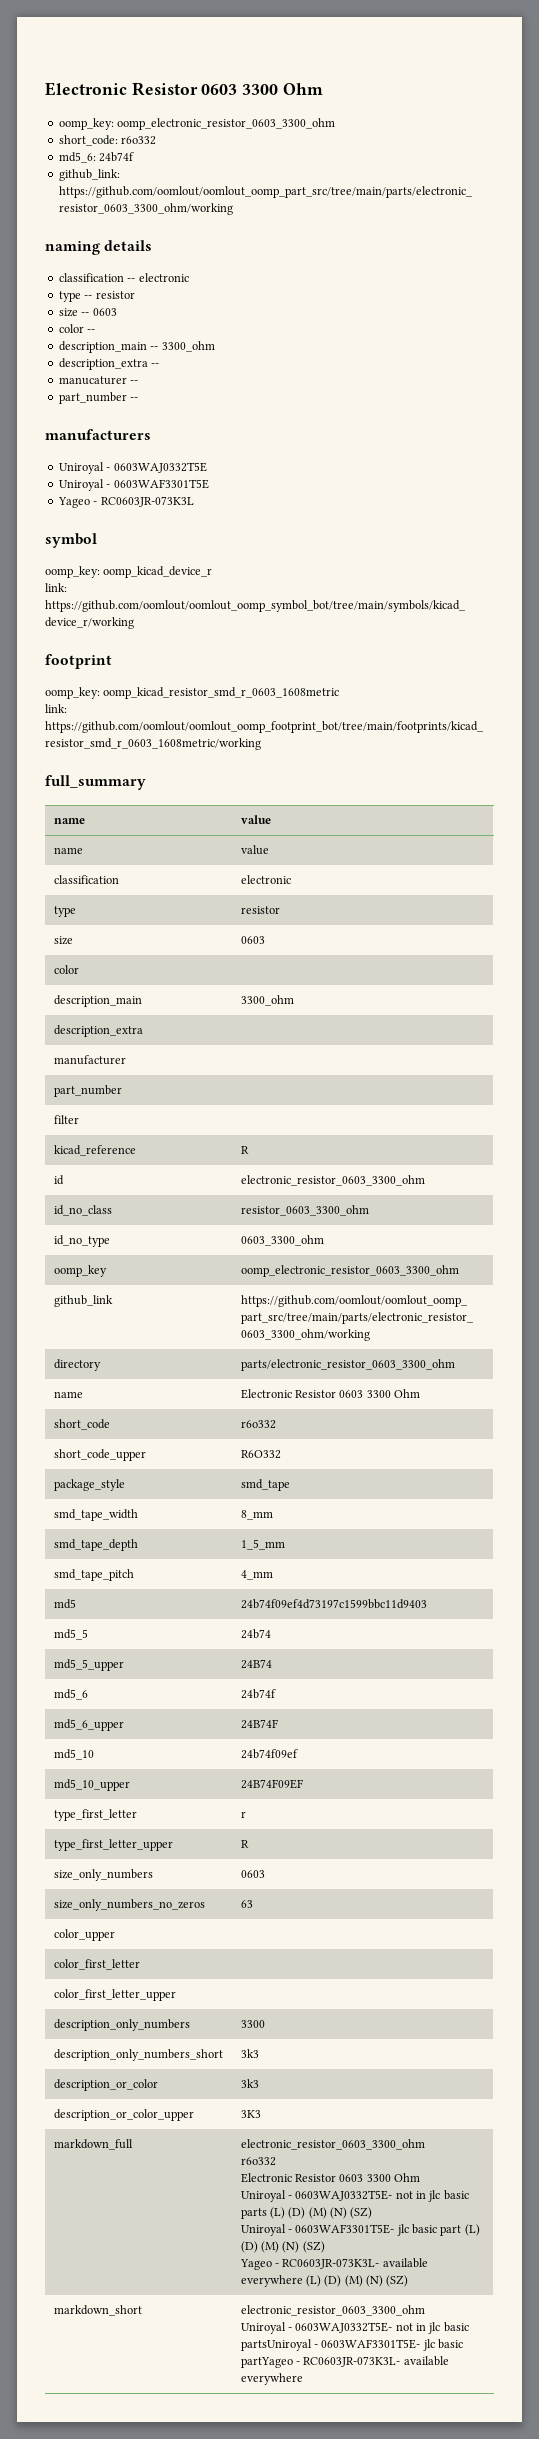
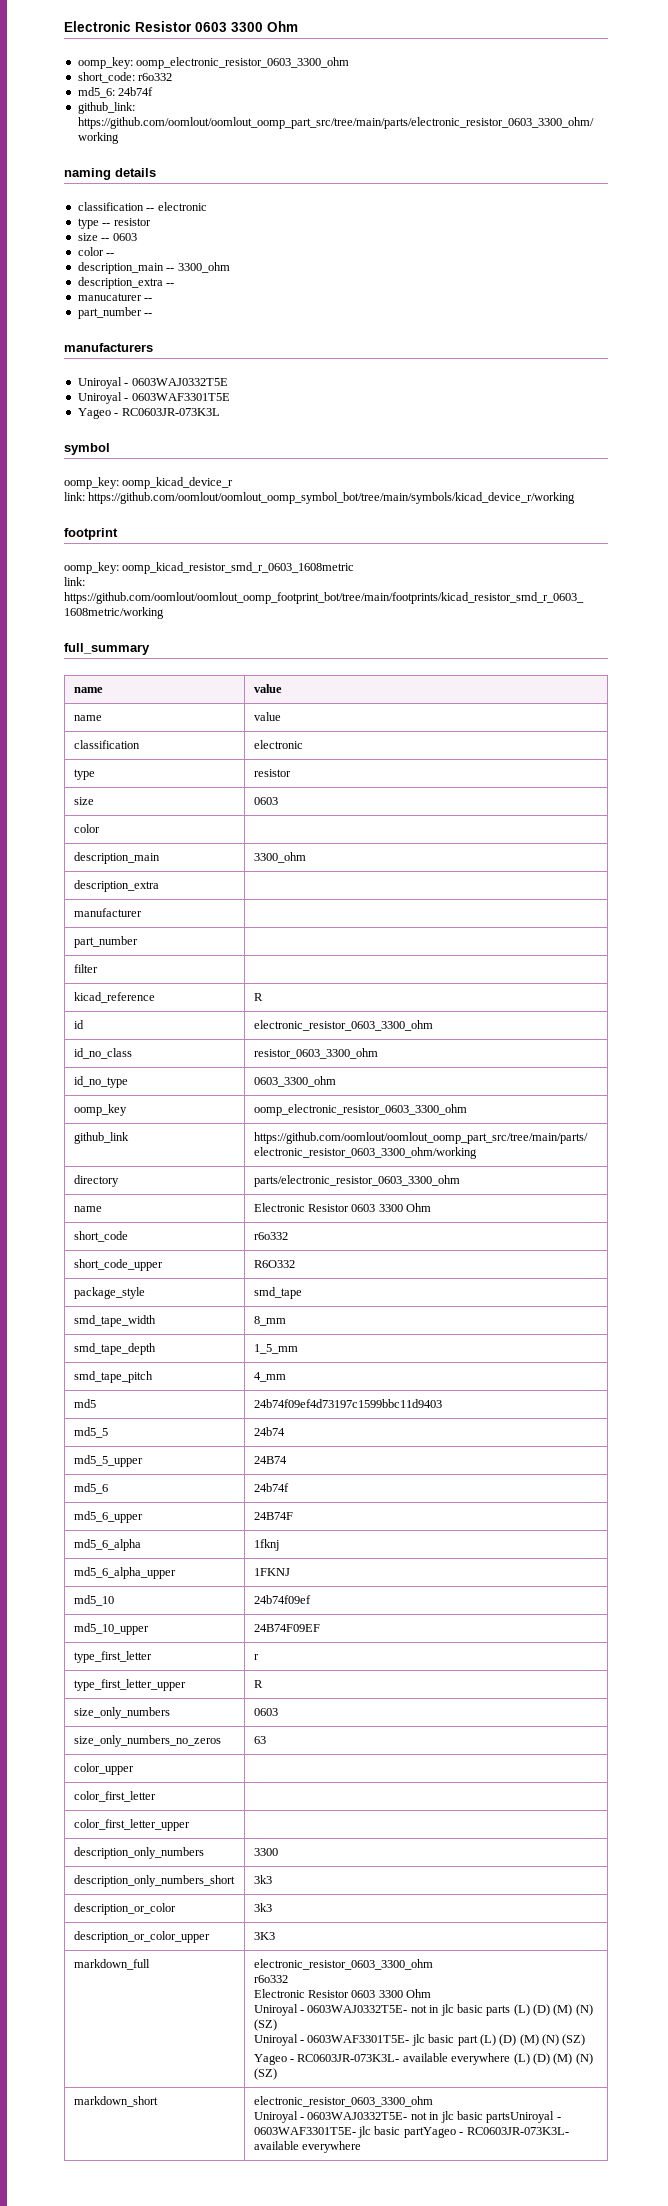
(278, 1724) none -> [73,1539,141,1551] [253,1539,279,1551] [73,1567,176,1579] [253,1568,290,1576] // md5_6_alpha | 1fknj // md5_6_alpha_upper | 1FKNJ

